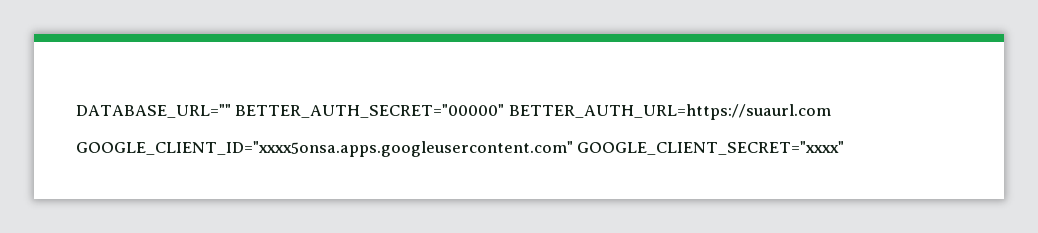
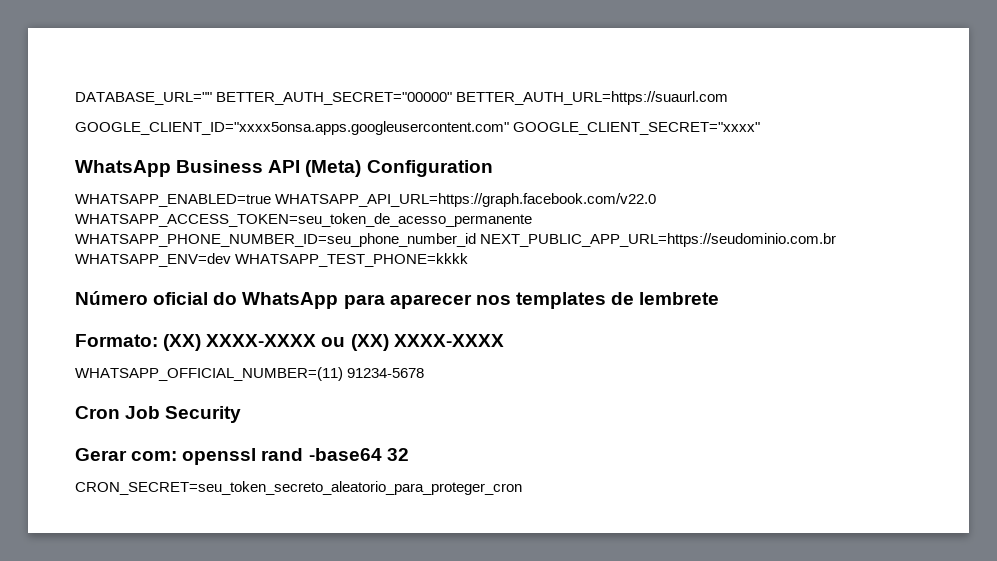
(845, 148) none -> [75,160,493,177] [75,193,657,207] [75,213,532,227] [75,233,837,247] [75,253,469,267] [75,291,720,309] [75,334,504,351] [75,367,425,381] [75,406,242,423] [75,448,409,465] [75,481,522,495] // WhatsApp Business API (Meta) Configuration // WHATSAPP_ENABLED=true WHATSAPP_API_URL=https://graph.facebook.com/v22.0 WHATSAPP_ACCESS_TOKEN=seu_token_de_acesso_permanente WHATSAPP_PHONE_NUMBER_ID=seu_phone_number_id NEXT_PUBLIC_APP_URL=https://seudominio.com.br WHATSAPP_ENV=dev WHATSAPP_TEST_PHONE=kkkk // Número oficial do WhatsApp para aparecer nos templates de lembrete // Formato: (XX) XXXX-XXXX ou (XX) XXXX-XXXX // WHATSAPP_OFFICIAL_NUMBER=(11) 91234-5678 // Cron Job Security // Gerar com: openssl rand -base64 32 // CRON_SECRET=seu_token_secreto_aleatorio_para_proteger_cron

